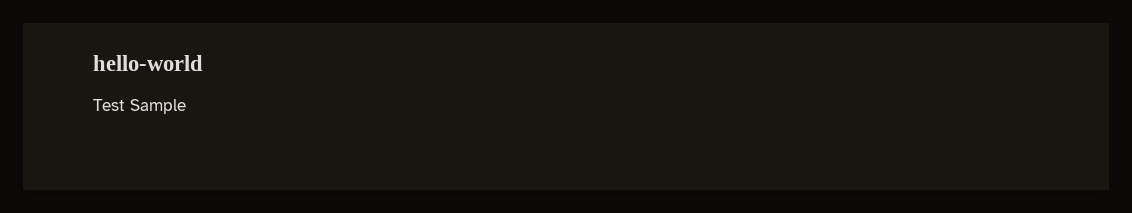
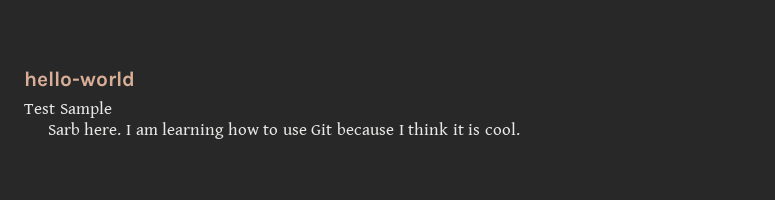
(186, 106) none -> [47,122,521,139] // Sarb here. I am learning how to use Git because I think it is cool.

